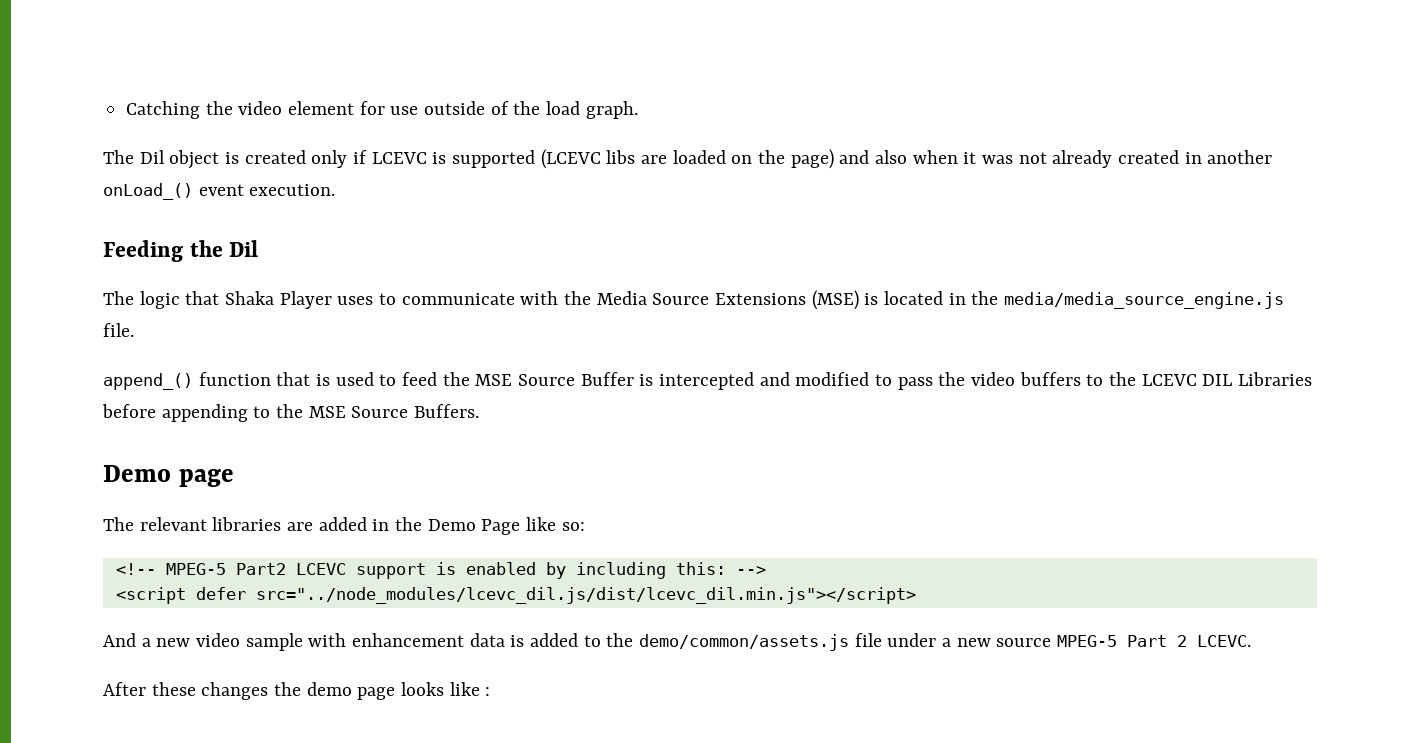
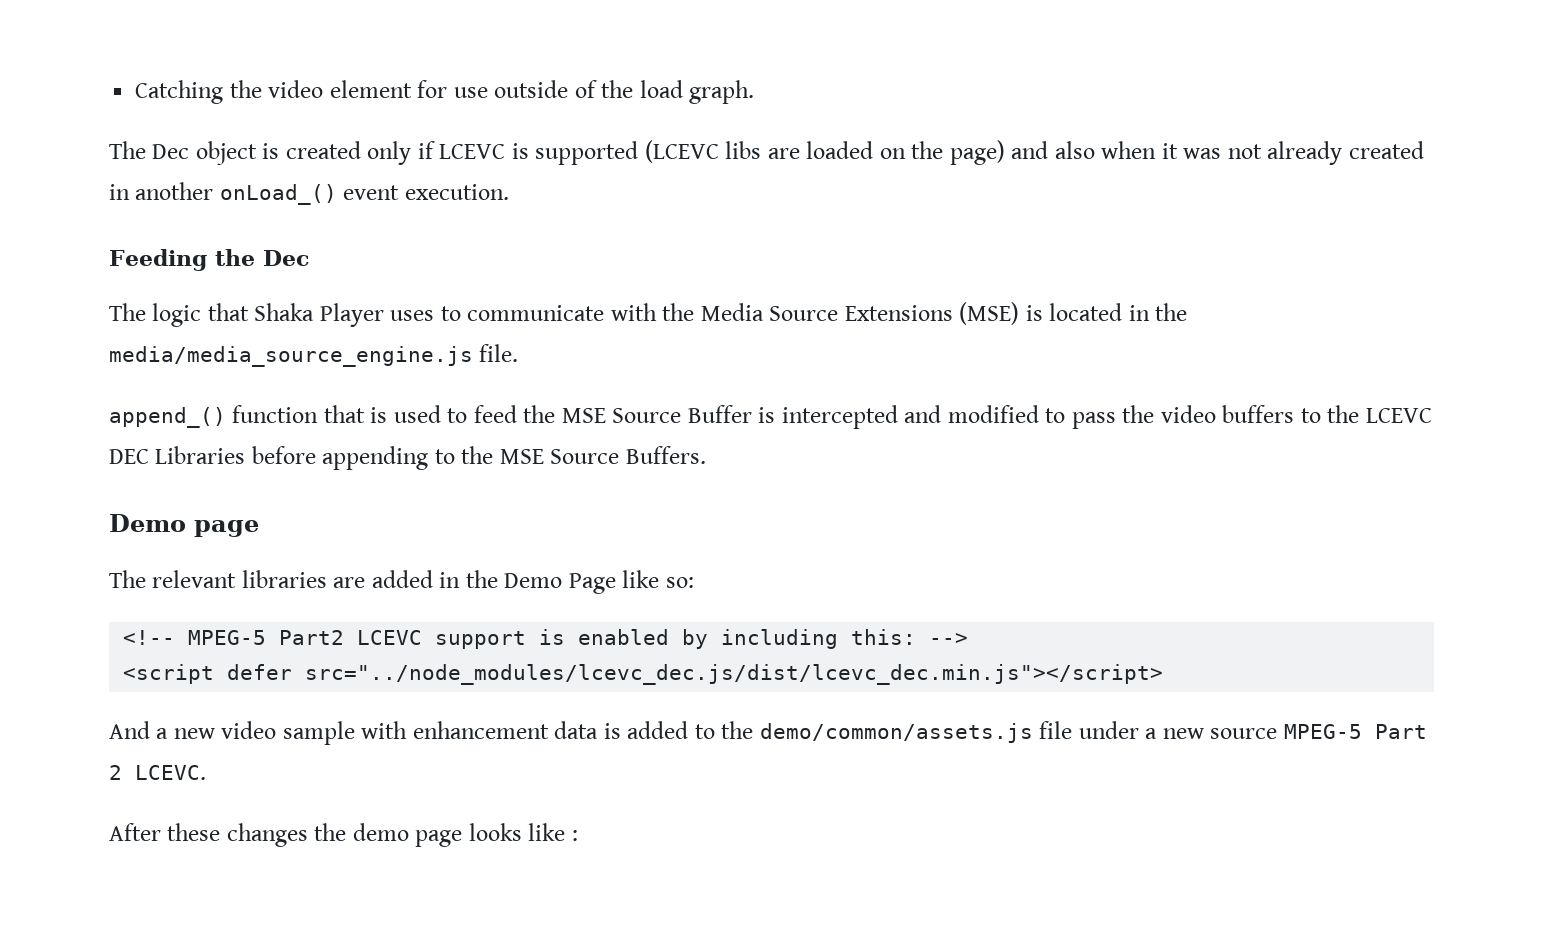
[139,150,165,164] Dil -> [152,144,190,159] Dec
[229,240,259,257] Dil -> [262,250,309,266] Dec
[1202,374,1233,386] DIL -> [109,449,149,464] DEC
[255,587,916,604] src="../node_modules/lcevc_dil.js/dist/lcevc_dil.min.js"></script> -> [305,664,1164,685] src="../node_modules/lcevc_dec.js/dist/lcevc_dec.min.js"></script>

